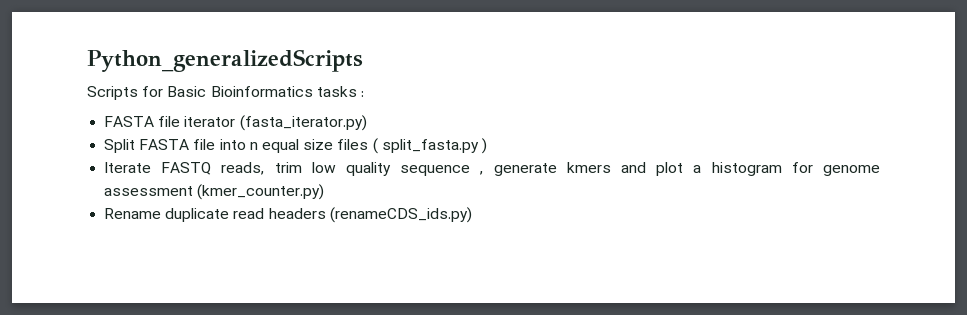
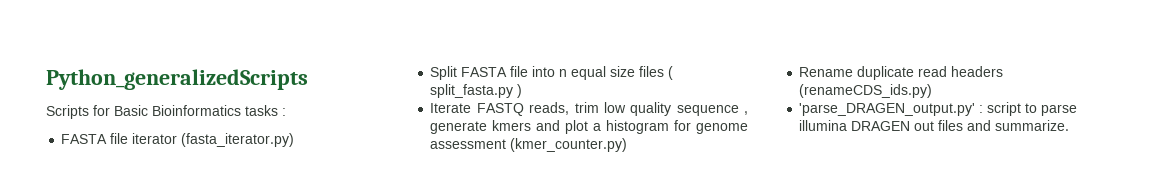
(472, 215) none -> [799,102,1078,116] [799,120,1070,131] // 'parse_DRAGEN_output.py' : script to parse illumina DRAGEN out files and summarize.

